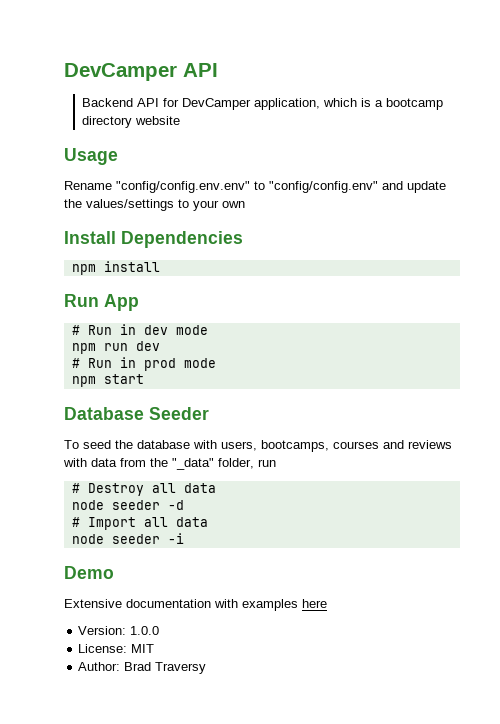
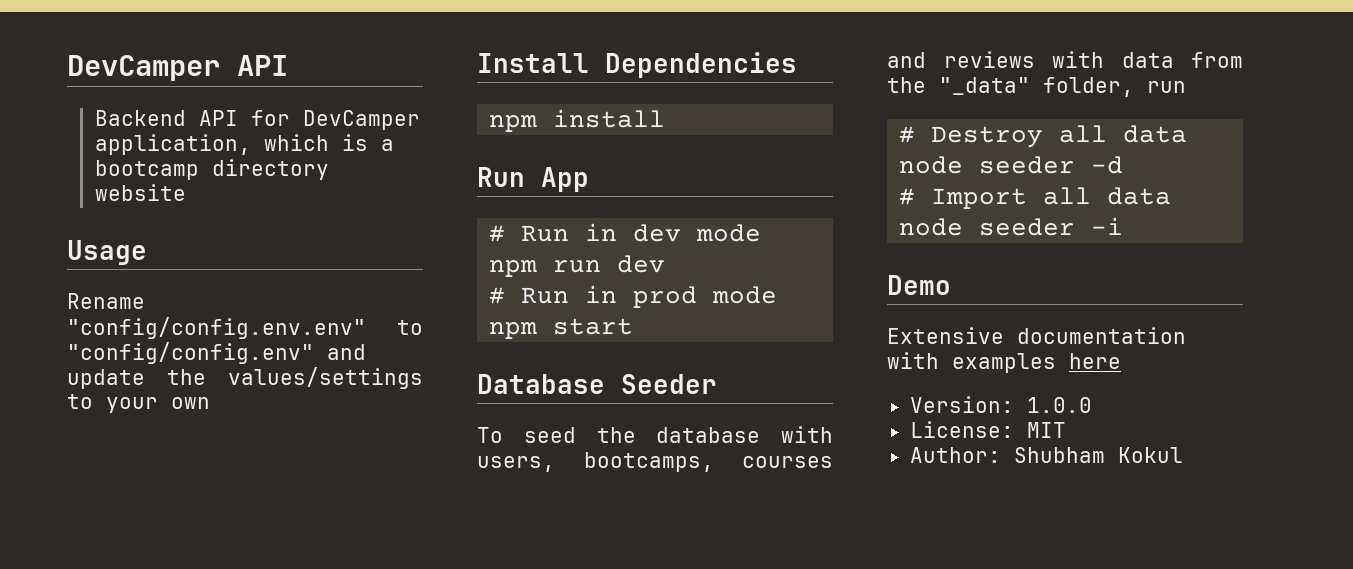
[124,662,207,674] Brad Traversy -> [1013,447,1183,463] Shubham Kokul

